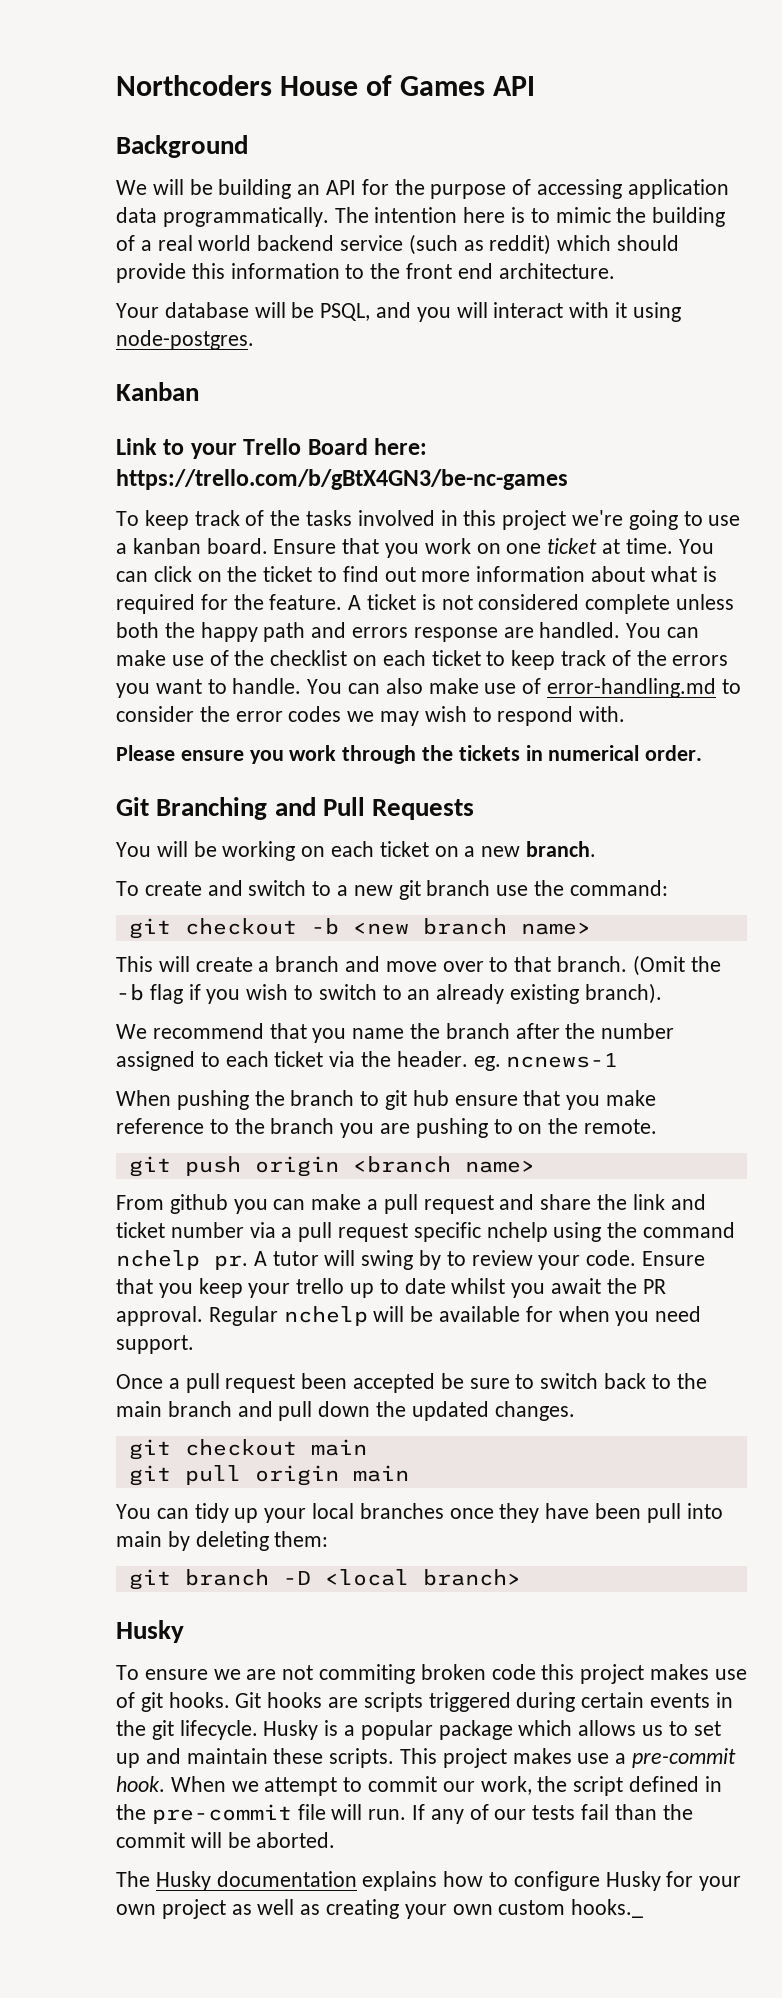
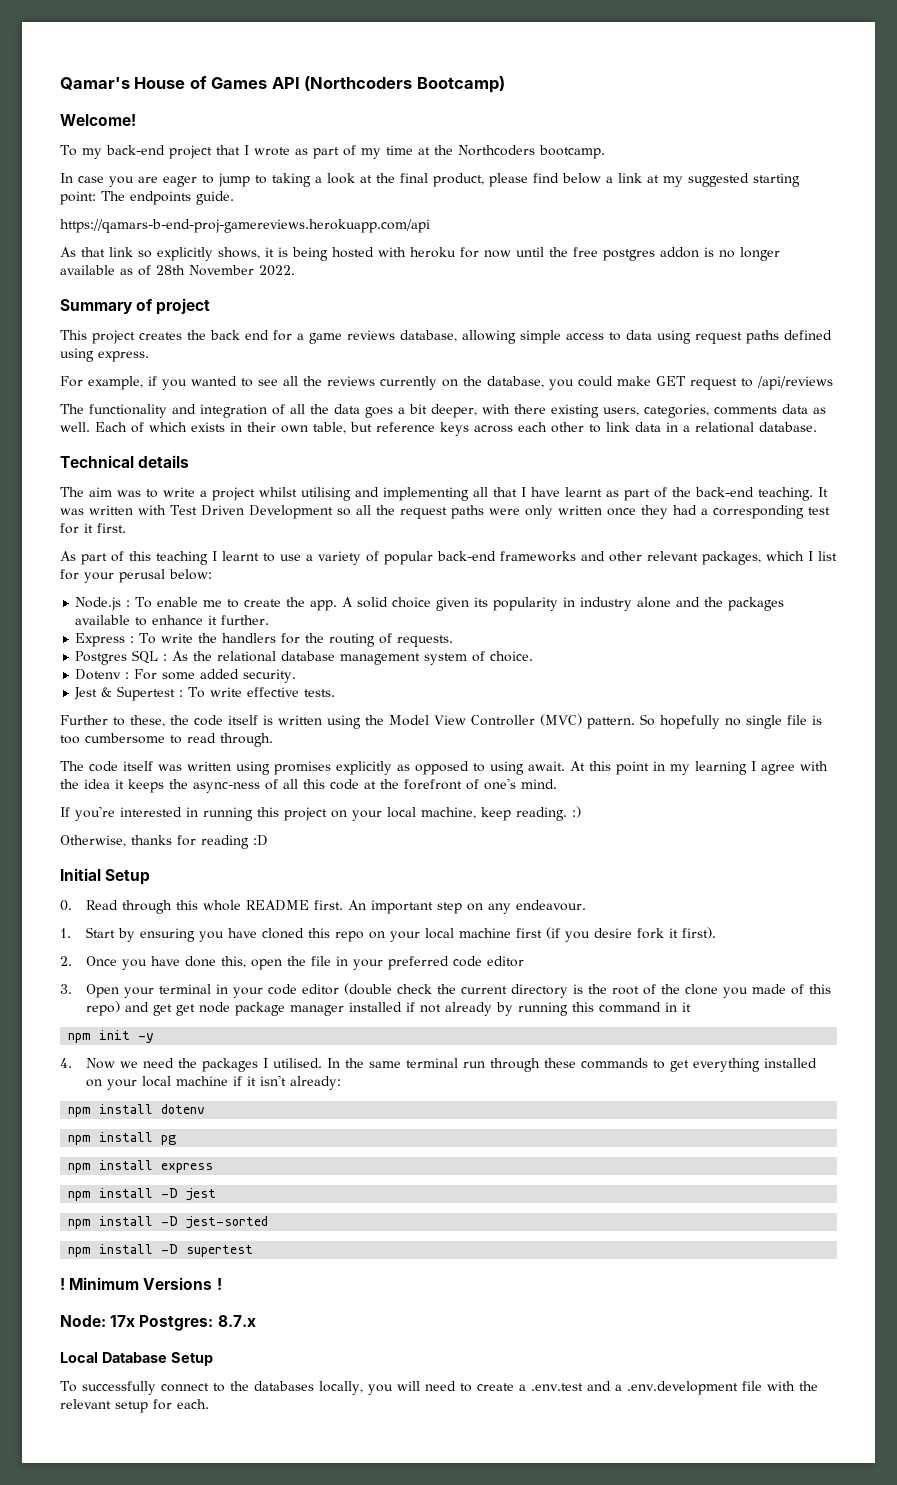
[116,75,272,96] Northcoders -> [60,77,130,90] Qamar's
[116,135,248,158] [116,179,729,199] [116,207,726,227] [116,234,680,255] [116,263,615,283] [116,302,681,322] [116,330,254,350] [116,382,199,401] [116,438,428,459] [116,469,568,490] [116,510,741,530] [116,538,714,558] [116,566,717,582] [116,594,735,614] [116,622,700,642] [116,650,729,670] [116,678,741,698] [116,706,626,726] [116,745,703,764] [116,797,475,820] [116,841,597,861] [116,880,668,900] [128,918,591,939] [116,955,721,976] [116,983,662,1004] [116,1023,675,1043] [116,1051,619,1071] [116,1090,657,1110] [116,1118,658,1138] [128,1156,535,1177] [116,1194,706,1214] [116,1222,736,1242] [116,1250,706,1270] [116,1278,666,1298] [116,1306,702,1326] [116,1335,194,1354] [116,1373,707,1393] [116,1401,575,1421] [128,1439,367,1460] [128,1465,409,1486] [116,1503,723,1523] [116,1531,329,1551] [128,1569,521,1590] [116,1620,184,1643] [116,1664,747,1684] [116,1692,733,1712] [116,1720,721,1740] [116,1748,737,1768] [116,1776,722,1796] [116,1804,693,1824] [116,1832,336,1848] [116,1871,742,1891] [116,1899,644,1919] // Background // We will be building an API for the purpose of accessing application data programmatically. The intention here is to mimic the building of a real world backend service (such as reddit) which should provide this information to the front end architecture. // Your database will be PSQL, and you will interact with it using node-postgres. // Kanban // Link to your Trello Board here: https://trello.com/b/gBtX4GN3/be-nc-games // To keep track of the tasks involved in this project we're going to use a kanban board. Ensure that you work on one ticket at time. You can click on the ticket to find out more information about what is required for the feature. A ticket is not considered complete unless both the happy path and errors response are handled. You can make use of the checklist on each ticket to keep track of the errors you want to handle. You can also make use of error-handling.md to consider the error codes we may wish to respond with. // Please ensure you work through the tickets in numerical order. // Git Branching and Pull Requests // You will be working on each ticket on a new branch. // To create and switch to a new git branch use the command: // git checkout -b <new branch name> // This will create a branch and move over to that branch. (Omit the -b flag if you wish to switch to an already existing branch). // We recommend that you name the branch after the number assigned to each ticket via the header. eg. ncnews-1 // When pushing the branch to git hub ensure that you make reference to the branch you are pushing to on the remote. // git push origin <branch name> // From github you can make a pull request and share the link and ticket number via a pull request specific nchelp using the command nchelp pr. A tutor will swing by to review your code. Ensure that you keep your trello up to date whilst you await the PR approval. Regular nchelp will be available for when you need support. // Once a pull request been accepted be sure to switch back to the main branch and pull down the updated changes. // git checkout main // git pull origin main // You can tidy up your local branches once they have been pull into main by deleting them: // git branch -D <local branch> // Husky // To ensure we are not commiting broken code this project makes use of git hooks. Git hooks are scripts triggered during certain events in the git lifecycle. Husky is a popular package which allows us to set up and maintain these scripts. This project makes use a pre-commit hook. When we attempt to commit our work, the script defined in the pre-commit file will run. If any of our tests fail than the commit will be aborted. // The Husky documentation explains how to configure Husky for your own project as well as creating your own custom hooks._ -> [304,76,505,93] [60,114,136,126] [60,145,605,159] [60,173,800,187] [60,191,234,205] [60,219,430,233] [60,247,780,261] [60,265,295,276] [60,298,211,315] [60,330,832,344] [60,348,149,362] [60,376,833,390] [60,404,826,418] [60,422,817,436] [60,455,190,468] [60,487,828,501] [60,505,830,519] [60,523,126,534] [60,551,837,565] [60,569,212,583] [75,597,785,611] [75,615,270,626] [75,633,454,647] [75,650,534,665] [75,669,297,683] [74,686,336,701] [60,714,822,729] [60,733,273,747] [60,761,828,775] [60,778,557,793] [60,806,581,821] [60,835,268,849] [60,868,151,885] [60,900,587,914] [60,927,717,942] [60,956,525,970] [60,983,832,998] [86,1001,692,1016] [68,1030,155,1043] [60,1058,818,1072] [86,1075,342,1090] [68,1104,206,1117] [68,1132,177,1145] [68,1160,214,1173] [68,1188,217,1201] [68,1216,269,1229] [68,1244,254,1257] [60,1277,222,1290] [60,1315,256,1331] [60,1352,213,1366] [60,1381,818,1395] [60,1399,209,1413] (Northcoders Bootcamp) // Welcome! // To my back-end project that I wrote as part of my time at the Northcoders bootcamp. // In case you are eager to jump to taking a look at the final product, please find below a link at my suggested starting point: The endpoints guide. // https://qamars-b-end-proj-gamereviews.herokuapp.com/api // As that link so explicitly shows, it is being hosted with heroku for now until the free postgres addon is no longer available as of 28th November 2022. // Summary of project // This project creates the back end for a game reviews database, allowing simple access to data using request paths defined using express. // For example, if you wanted to see all the reviews currently on the database, you could make GET request to /api/reviews // The functionality and integration of all the data goes a bit deeper, with there existing users, categories, comments data as well. Each of which exists in their own table, but reference keys across each other to link data in a relational database. // Technical details // The aim was to write a project whilst utilising and implementing all that I have learnt as part of the back-end teaching. It was written with Test Driven Development so all the request paths were only written once they had a corresponding test for it first. // As part of this teaching I learnt to use a variety of popular back-end frameworks and other relevant packages, which I list for your perusal below: // Node.js : To enable me to create the app. A solid choice given its popularity in industry alone and the packages available to enhance it further. // Express : To write the handlers for the routing of requests. // Postgres SQL : As the relational database management system of choice. // Dotenv : For some added security. // Jest & Supertest : To write effective tests. // Further to these, the code itself is written using the Model View Controller (MVC) pattern. So hopefully no single file is too cumbersome to read through. // The code itself was written using promises explicitly as opposed to using await. At this point in my learning I agree with the idea it keeps the async-ness of all this code at the forefront of one's mind. // If you're interested in running this project on your local machine, keep reading. :) // Otherwise, thanks for reading :D // Initial Setup // 0. Read through this whole README first. An important step on any endeavour. // 1. Start by ensuring you have cloned this repo on your local machine first (if you desire fork it first). // 2. Once you have done this, open the file in your preferred code editor // 3. Open your terminal in your code editor (double check the current directory is the root of the clone you made of this repo) and get get node package manager installed if not already by running this command in it // npm init -y // 4. Now we need the packages I utilised. In the same terminal run through these commands to get everything installed on your local machine if it isn't already: // npm install dotenv // npm install pg // npm install express // npm install -D jest // npm install -D jest-sorted // npm install -D supertest // ! Minimum Versions ! // Node: 17x Postgres: 8.7.x // Local Database Setup // To successfully connect to the databases locally, you will need to create a .env.test and a .env.development file with the relevant setup for each.

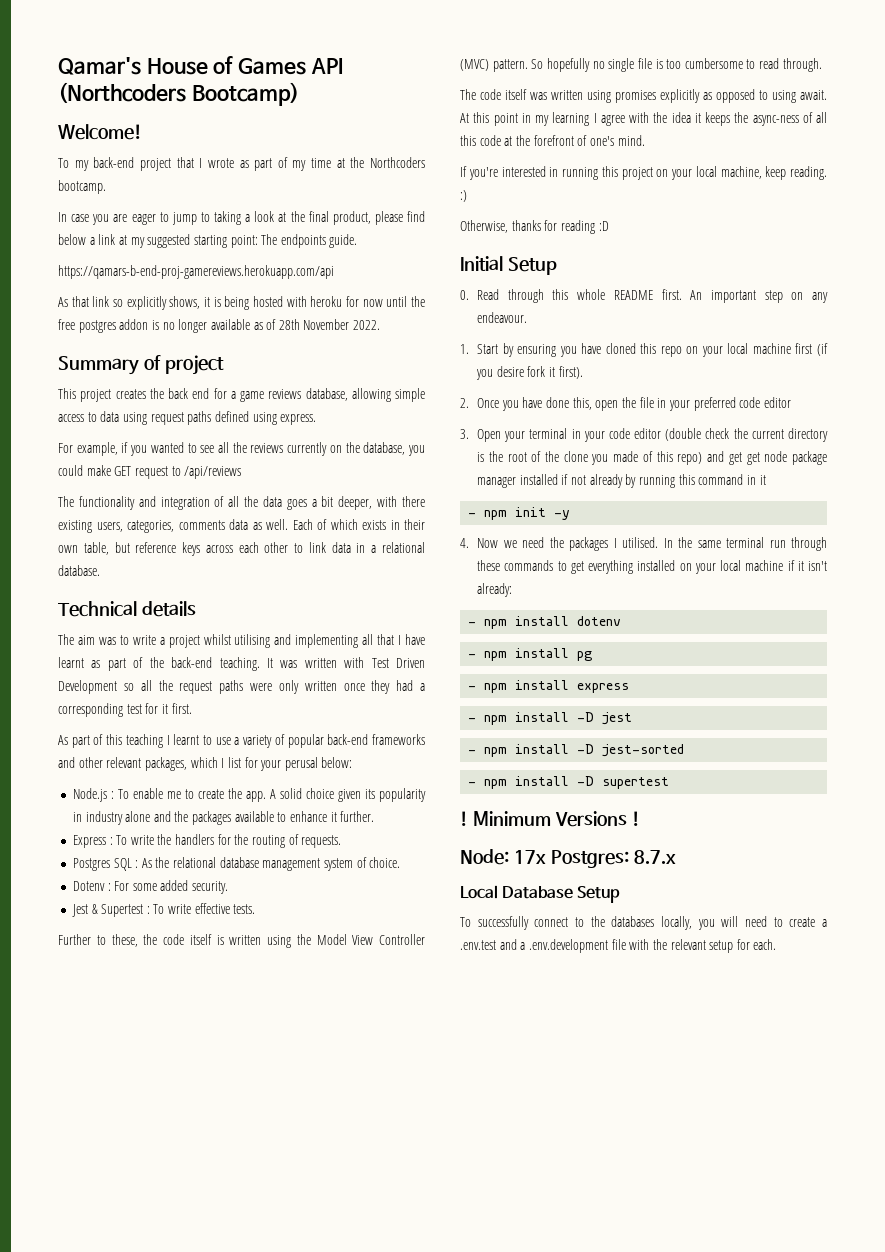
(692, 1007) none -> [468,513,477,517] -
(342, 1083) none -> [468,622,477,626] -
(206, 1109) none -> [468,654,477,658] -
(177, 1140) none -> [468,686,477,690] -
(214, 1168) none -> [468,718,477,722] -
(217, 1194) none -> [468,750,477,754] -
(269, 1222) none -> [468,782,477,786] -

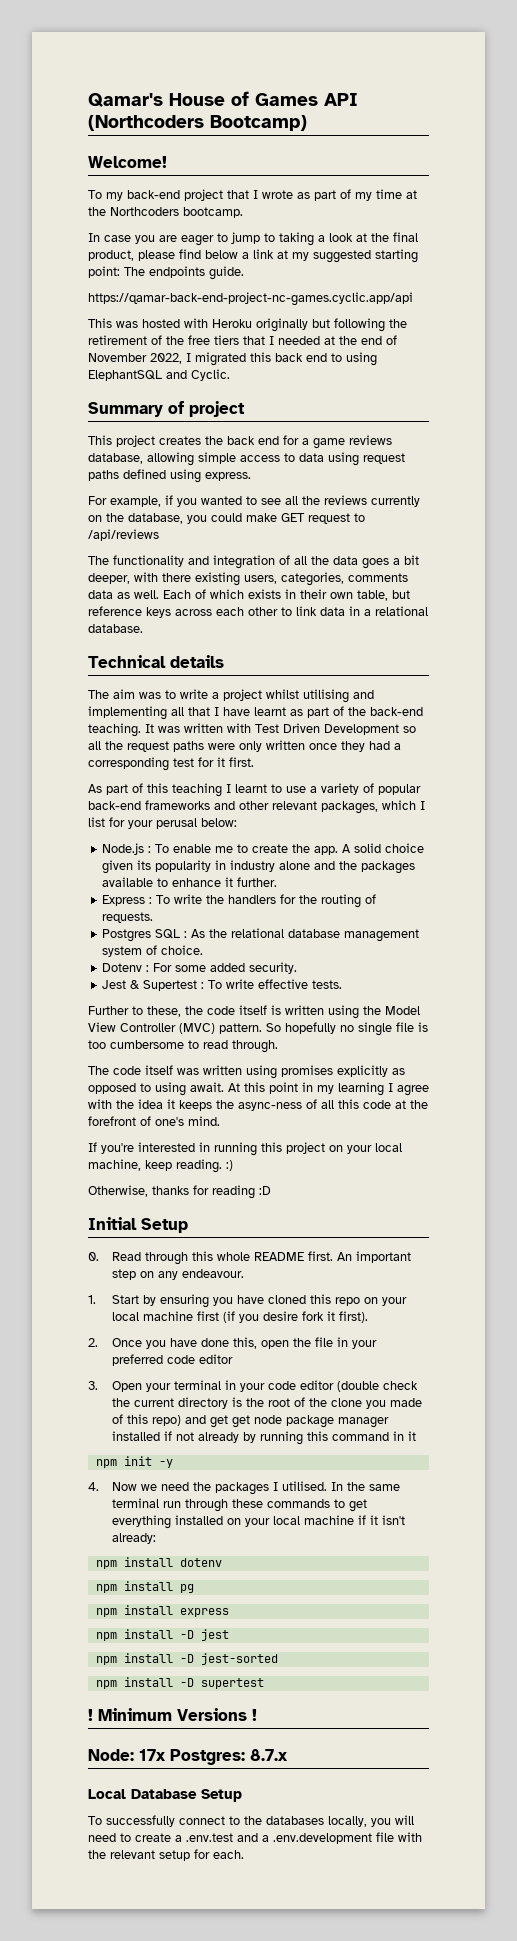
[58,265,334,279] [58,296,425,310] [58,319,381,333] https://qamars-b-end-proj-gamereviews.herokuapp.com/api // As that link so explicitly shows, it is being hosted with heroku for now until the free postgres addon is no longer available as of 28th November 2022. -> [88,292,413,306] [88,318,407,332] [88,335,397,345] [88,352,377,366] [88,369,230,381] https://qamar-back-end-project-nc-games.cyclic.app/api // This was hosted with Heroku originally but following the retirement of the free tiers that I needed at the end of November 2022, I migrated this back end to using ElephantSQL and Cyclic.
[468,513,477,517] - -> (417, 1436) none
[468,622,477,626] - -> (157, 1538) none
[468,654,477,658] - -> (222, 1562) none
[468,686,477,690] - -> (194, 1588) none
[468,718,477,722] - -> (229, 1612) none
[468,750,477,754] - -> (229, 1635) none
[468,782,477,786] - -> (278, 1659) none

